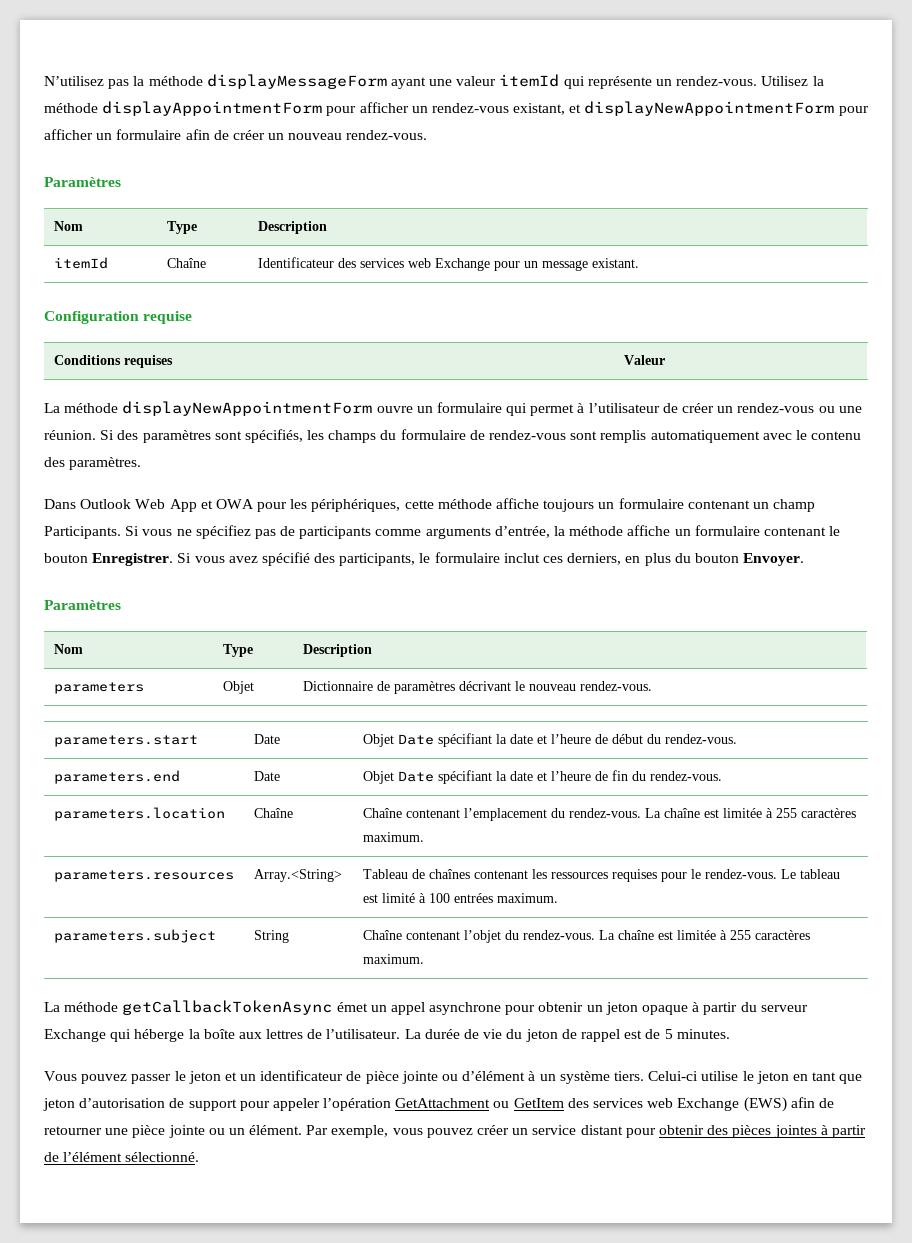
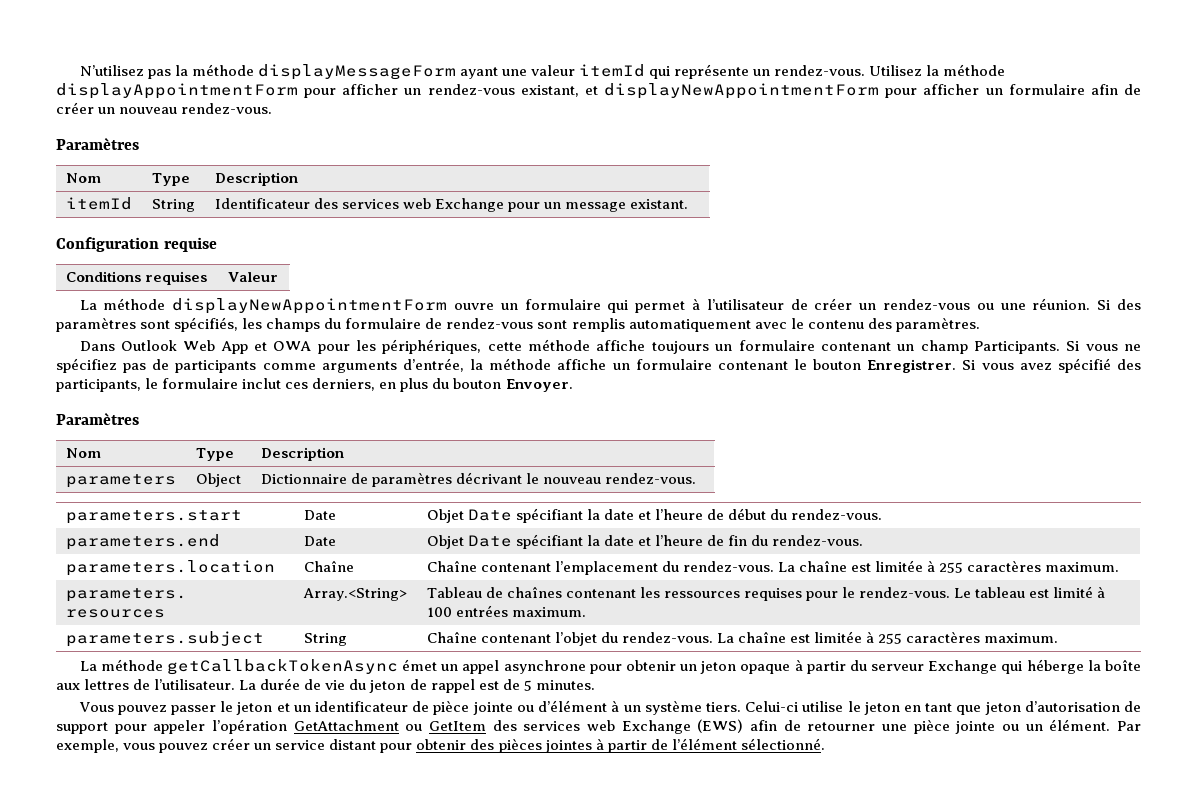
[166,258,206,268] Chaîne -> [151,199,195,212] String
[222,681,254,694] Objet -> [195,473,241,487] Object

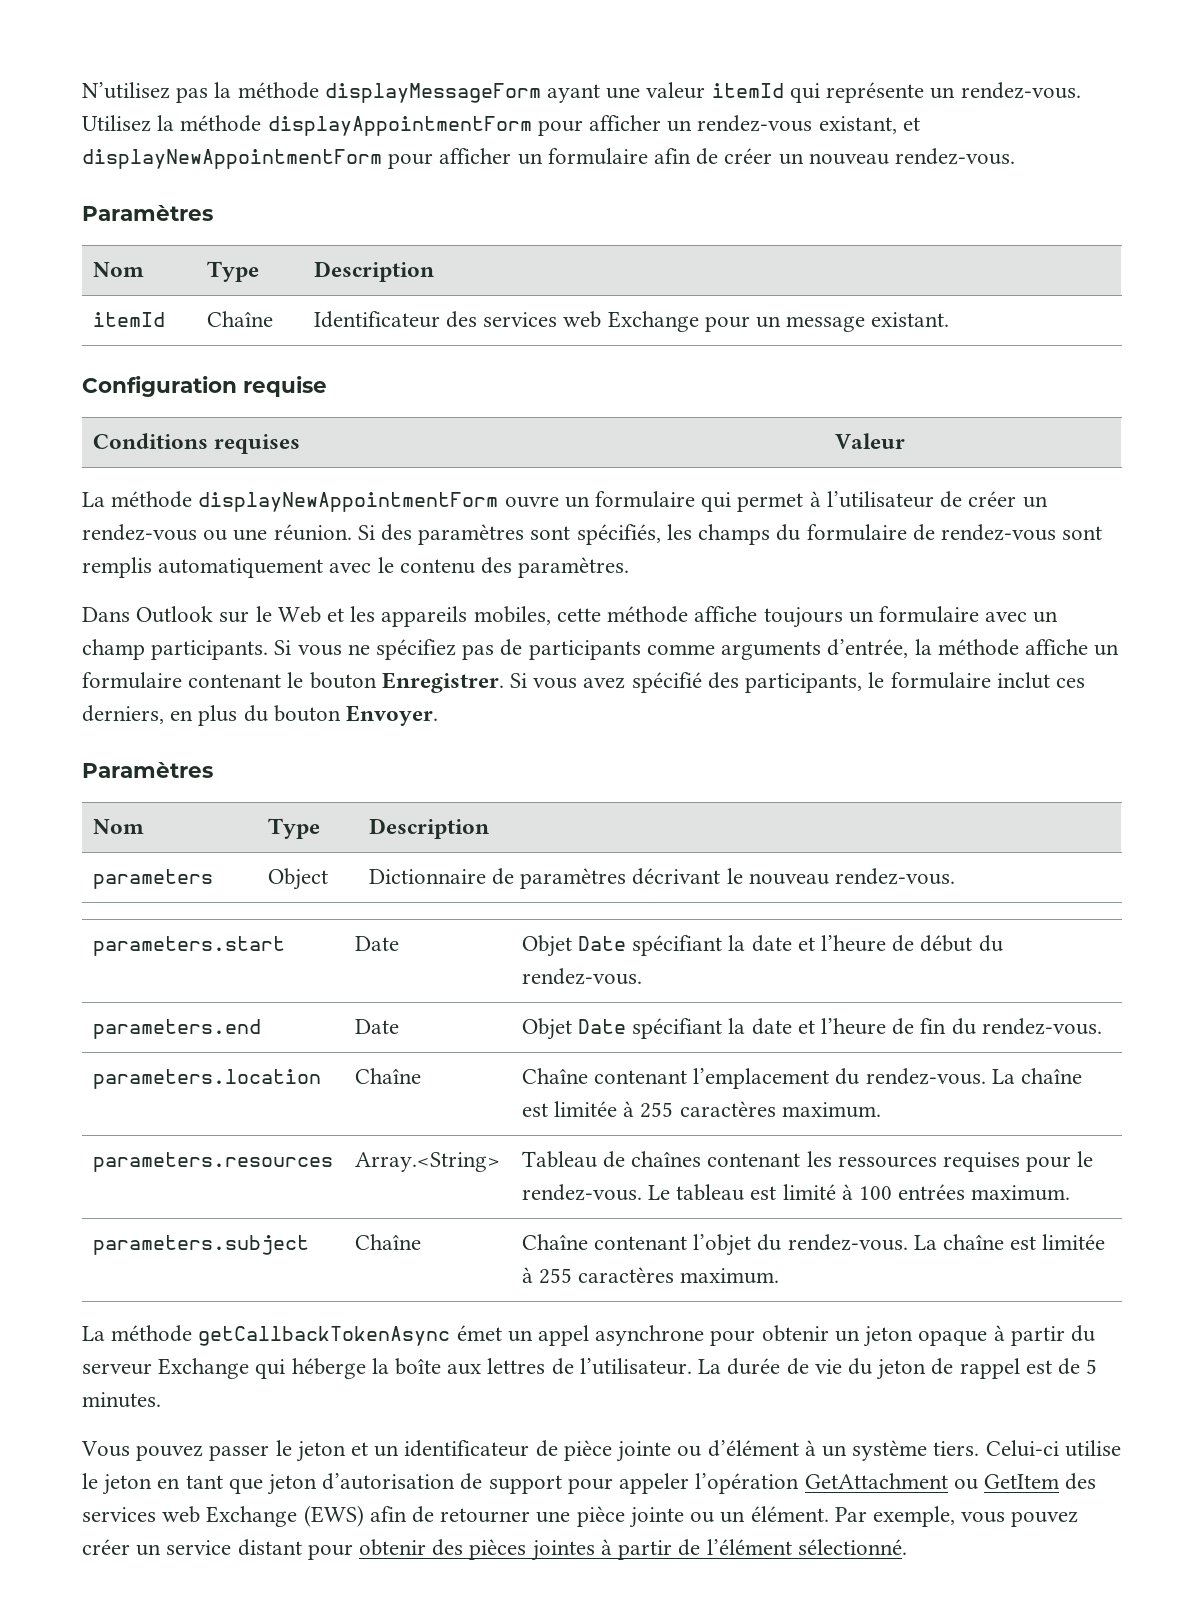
[151,199,195,212] String -> [206,311,273,327] Chaîne
[183,339,482,354] Web App et OWA pour les périphériques, -> [219,606,551,627] sur le Web et les appareils mobiles,
[820,342,891,351] contenant -> [985,612,1028,622] avec
[973,341,1060,354] Participants. -> [151,640,269,660] participants.
[303,633,347,646] String -> [354,1234,421,1250] Chaîne

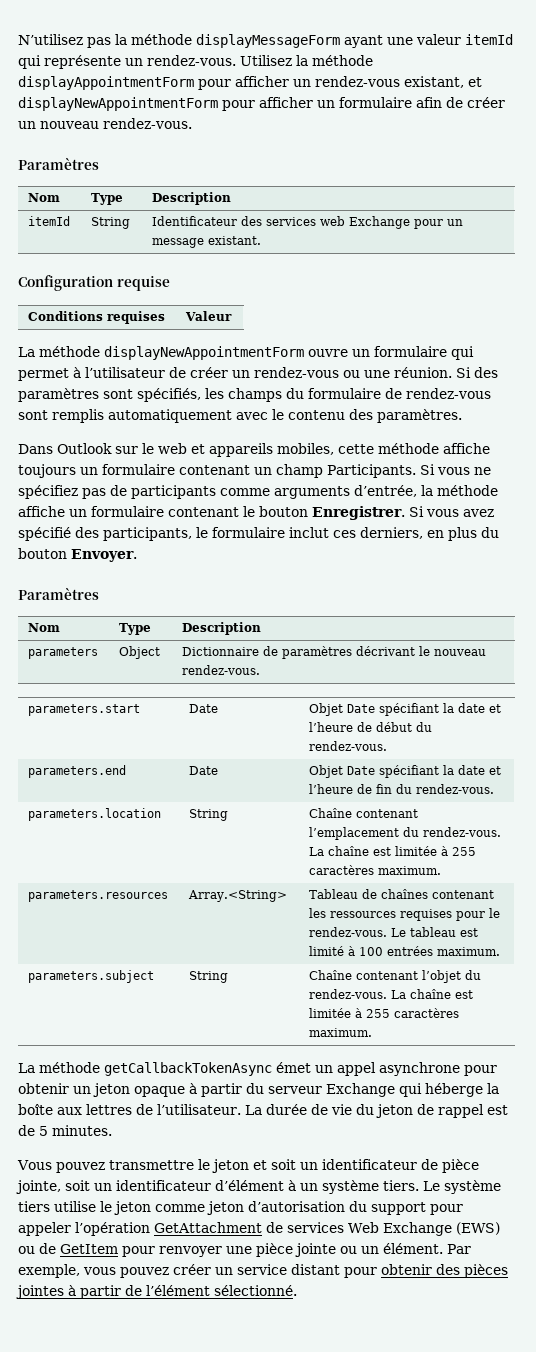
[206,311,273,327] Chaîne -> [91,217,131,229] String
[277,606,376,623] Web et les -> [158,443,205,454] web et
[985,612,1028,622] avec -> [179,465,250,475] contenant
[151,640,269,660] participants. -> [327,464,416,478] Participants.
[354,1068,421,1084] Chaîne -> [189,809,229,821] String
[354,1234,421,1250] Chaîne -> [189,971,229,983] String
[209,1445,270,1461] passer -> [108,1160,194,1170] transmettre
(369, 1449) none -> [270,1159,296,1170] soit
[616,1441,702,1462] jointe ou -> [16,1180,211,1194] jointe, soit un identificateur
[985,1440,1121,1457] [82,1473,263,1495] Celui-ci utilise le jeton en tant que -> [423,1180,501,1194] [18,1201,205,1215] Le système tiers utilise le jeton comme
[460,1473,483,1490] de -> [349,1201,367,1212] du
[953,1473,1097,1490] [82,1505,531,1527] ou GetItem des services web Exchange (EWS) afin de retourner -> [266,1222,500,1236] [18,1243,222,1257] de services Web Exchange (EWS) ou de GetItem pour renvoyer

